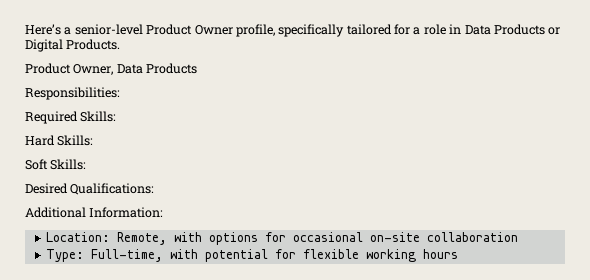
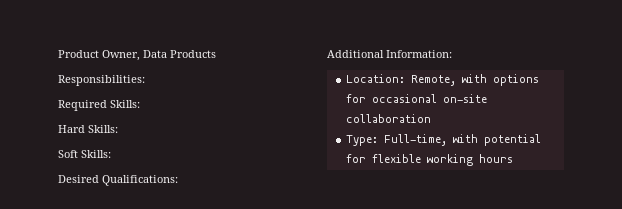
[25,24,561,37] [25,39,121,52] Here’s a senior-level Product Owner profile, specifically tailored for a role in Data Products or Digital Products. // -> (58, 54) none

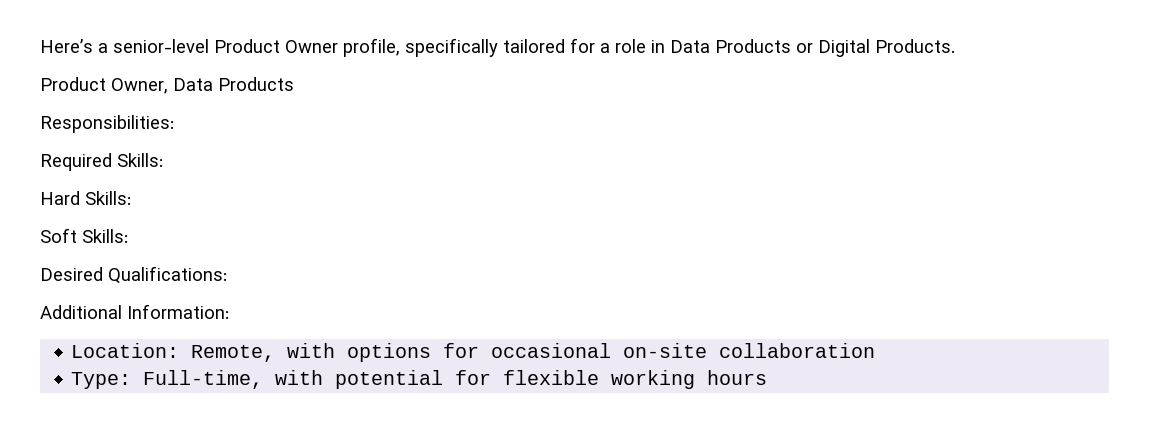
(58, 54) none -> [40,38,955,57] Here’s a senior-level Product Owner profile, specifically tailored for a role in Data Products or Digital Products. //

